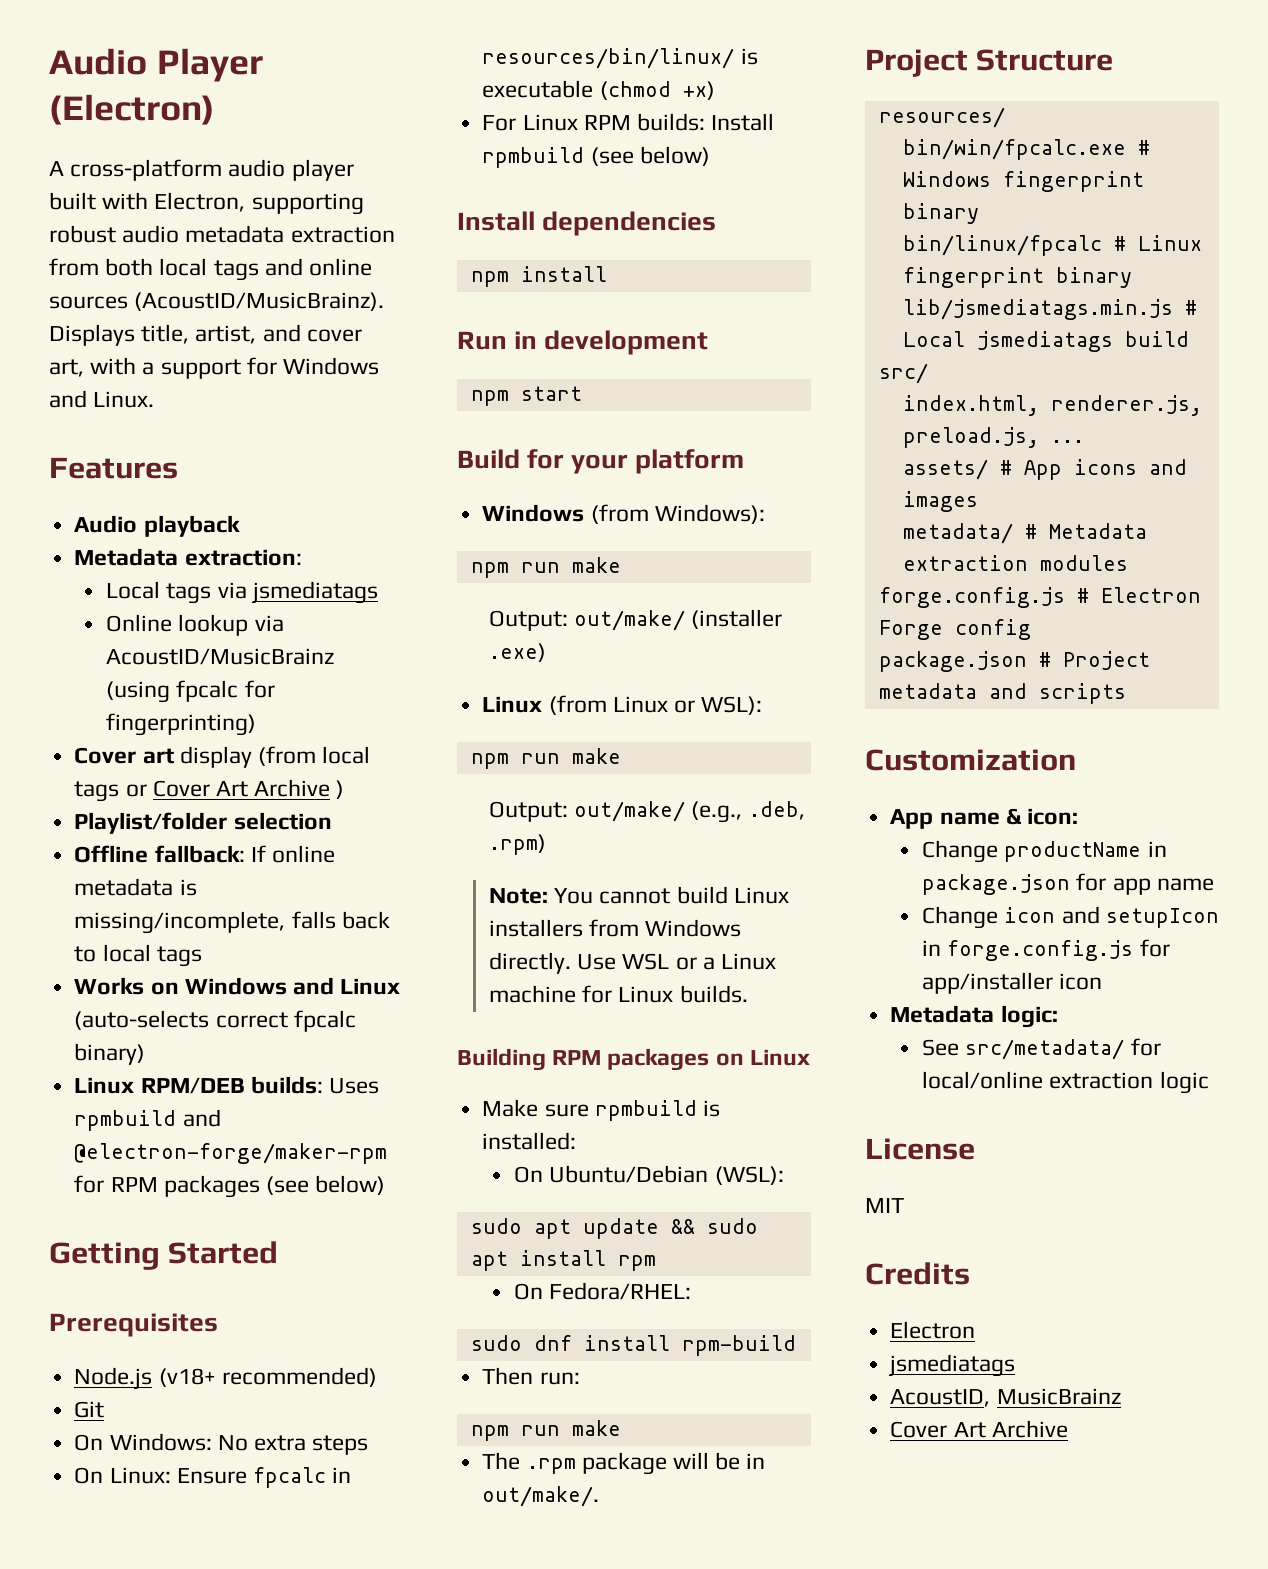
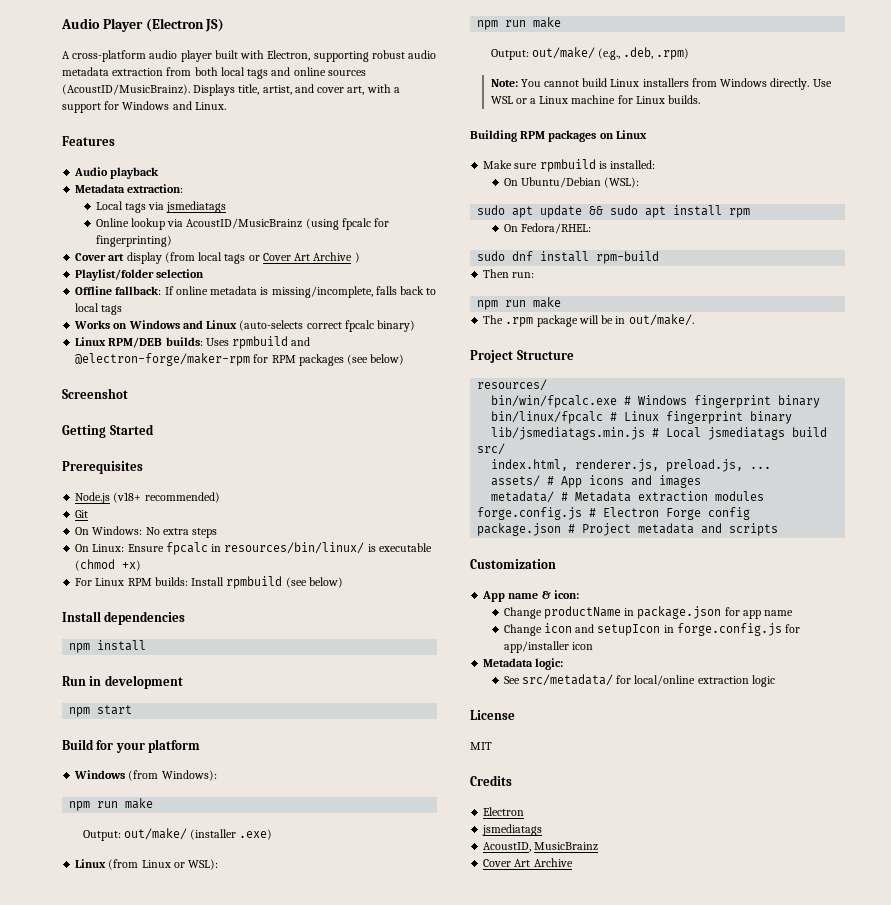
[49,94,215,125] (Electron) -> [145,18,225,32] (Electron JS)
(386, 1185) none -> [62,388,128,399] // Screenshot

